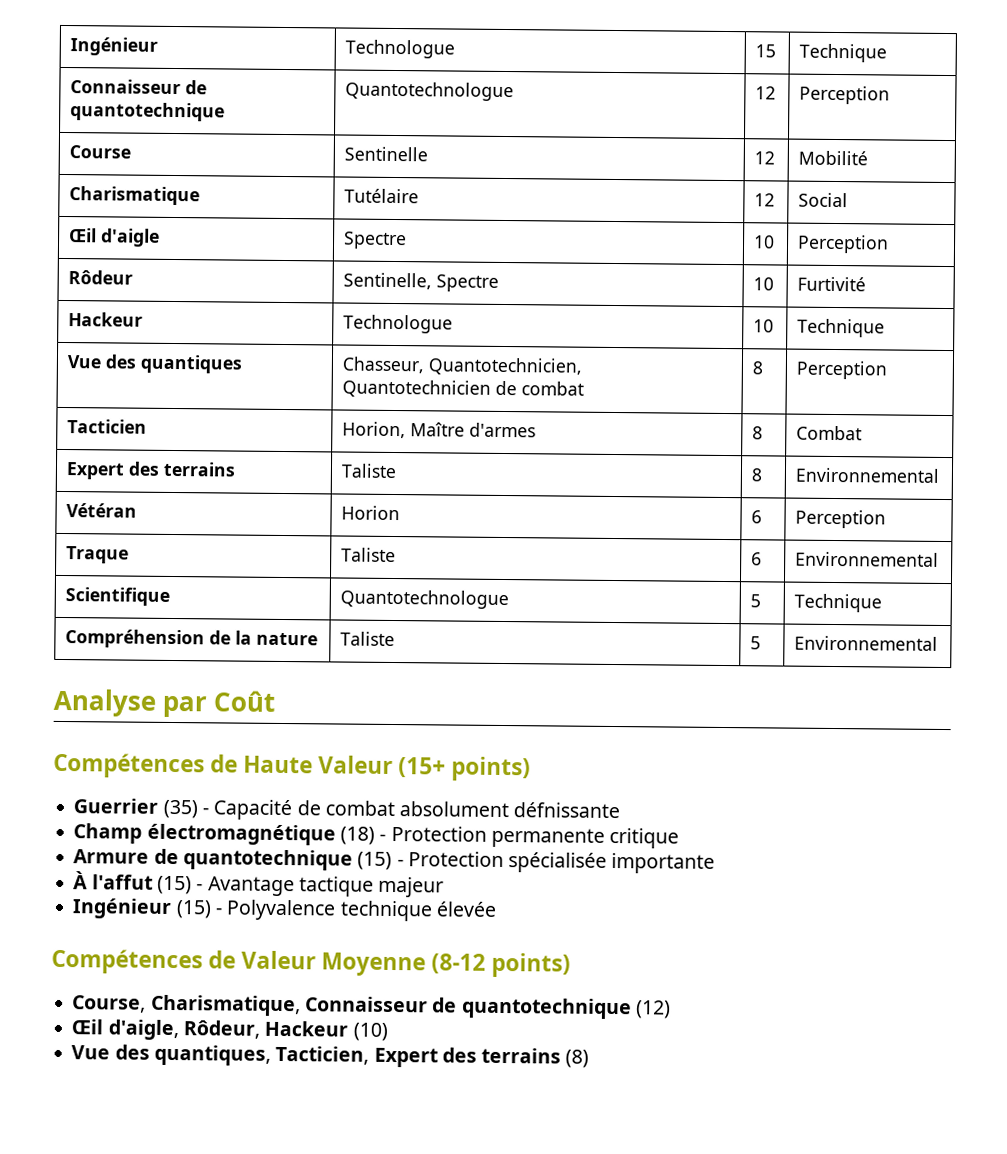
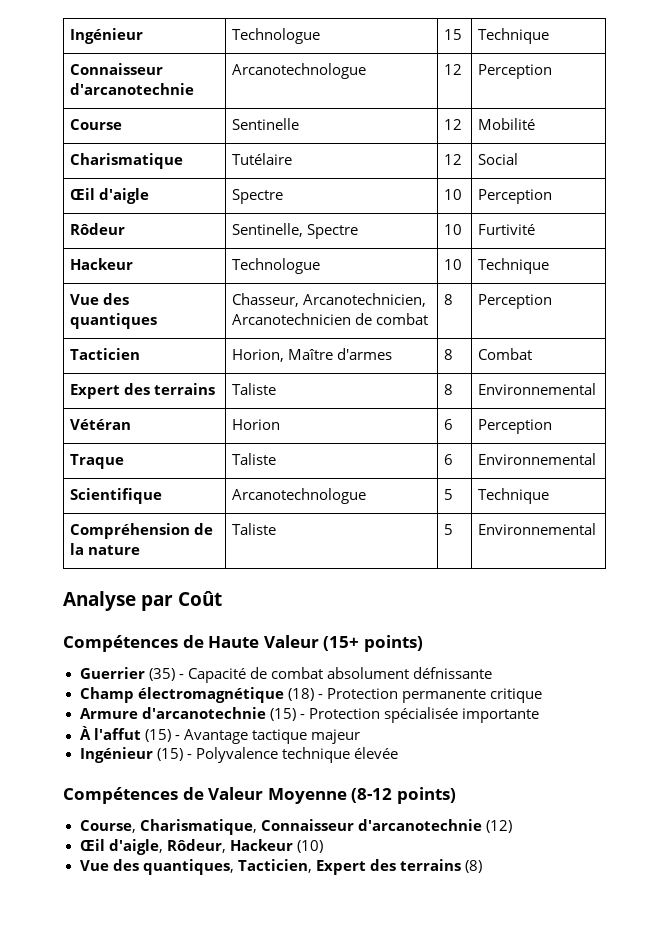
[185,80,208,95] [70,102,226,122] [345,81,515,102] de quantotechnique | Quantotechnologue -> [70,83,195,95] [232,63,367,79] d'arcanotechnie | Arcanotechnologue
[428,357,583,376] [342,379,492,398] Quantotechnicien, Quantotechnicien -> [303,293,427,307] [232,313,352,325] Arcanotechnicien, Arcanotechnicien
[340,589,510,610] Quantotechnologue -> [232,488,367,504] Arcanotechnologue
[153,848,353,871] de quantotechnique -> [141,707,266,719] d'arcanotechnie
[432,997,632,1020] de quantotechnique -> [357,819,482,831] d'arcanotechnie

